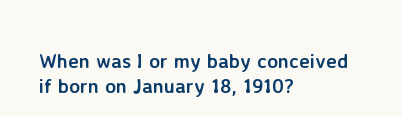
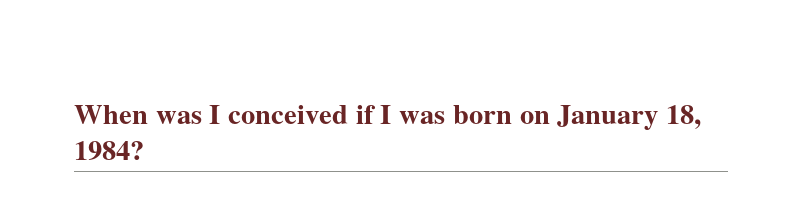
[149,54,348,72] [39,79,52,93] or my baby conceived if -> [228,105,446,124] conceived if I was
[243,79,294,93] 1910? -> [74,141,144,160] 1984?

